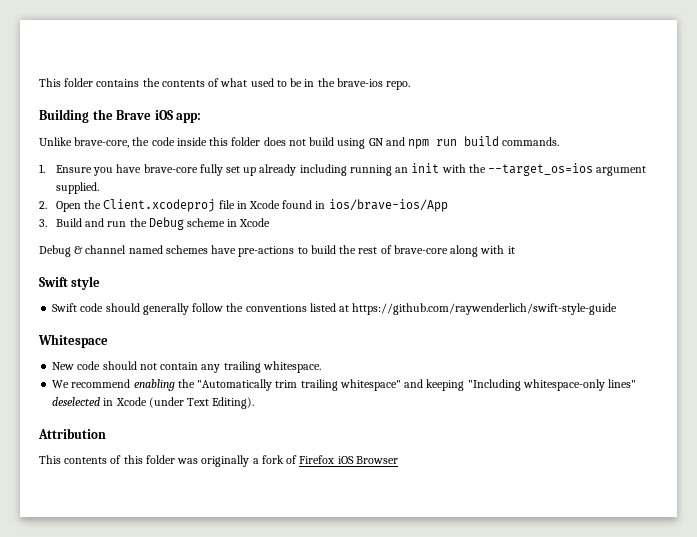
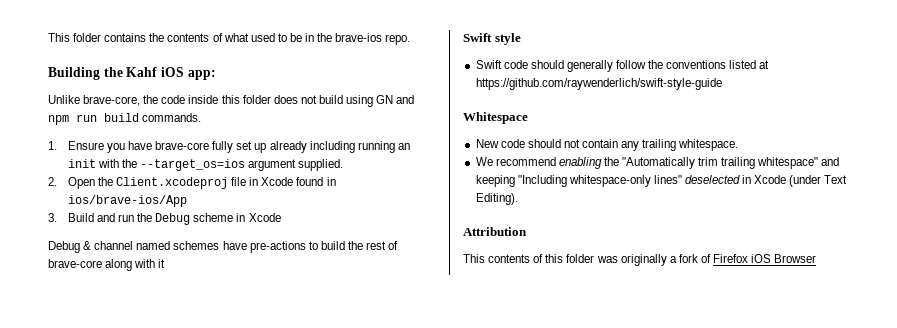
[116,110,152,120] Brave -> [126,67,158,77] Kahf

